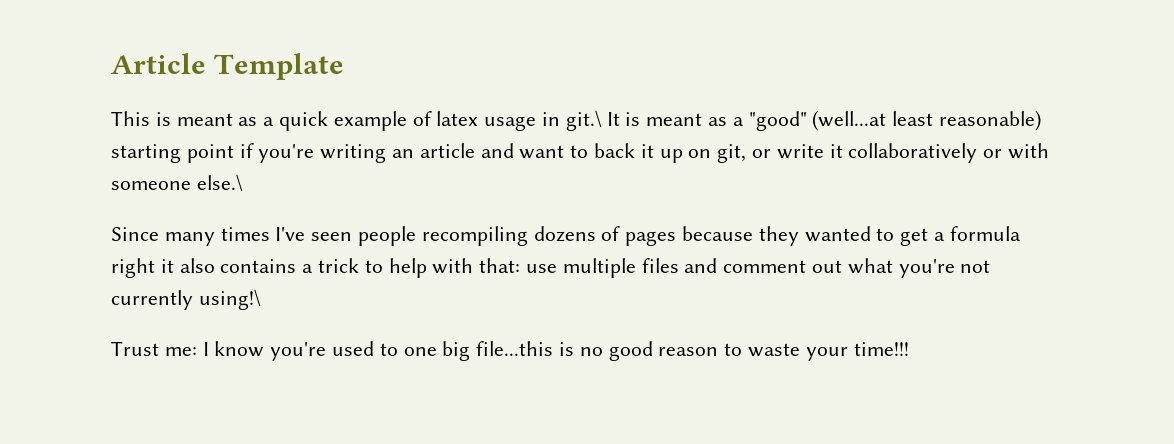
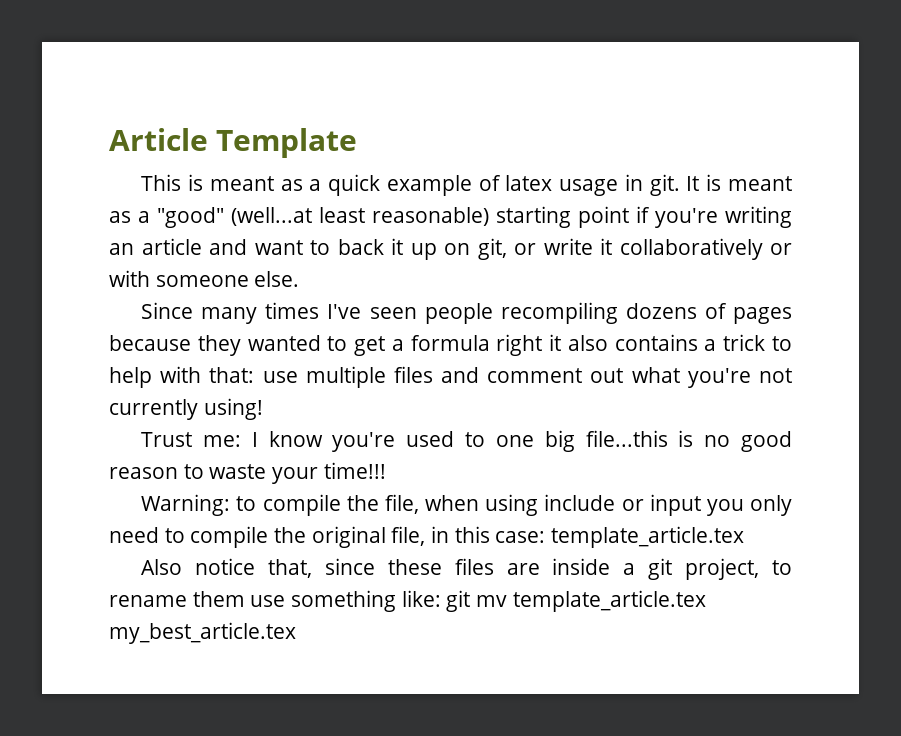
[565,110,602,131] git.\ -> [649,174,680,196] git.
[196,174,243,191] else.\ -> [254,271,300,287] else.
[198,289,261,310] using!\ -> [203,398,263,420] using!
(909, 349) none -> [141,494,793,516] [109,526,745,548] [141,558,792,580] [109,590,706,612] [109,622,296,644] // Warning: to compile the file, when using include or input you only need to compile the original file, in this case: template_article.tex // Also notice that, since these files are inside a git project, to rename them use something like: git mv template_article.tex my_best_article.tex

